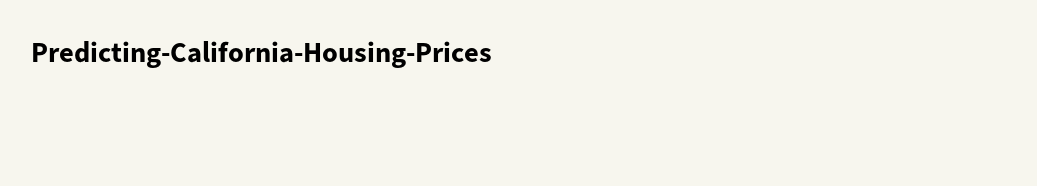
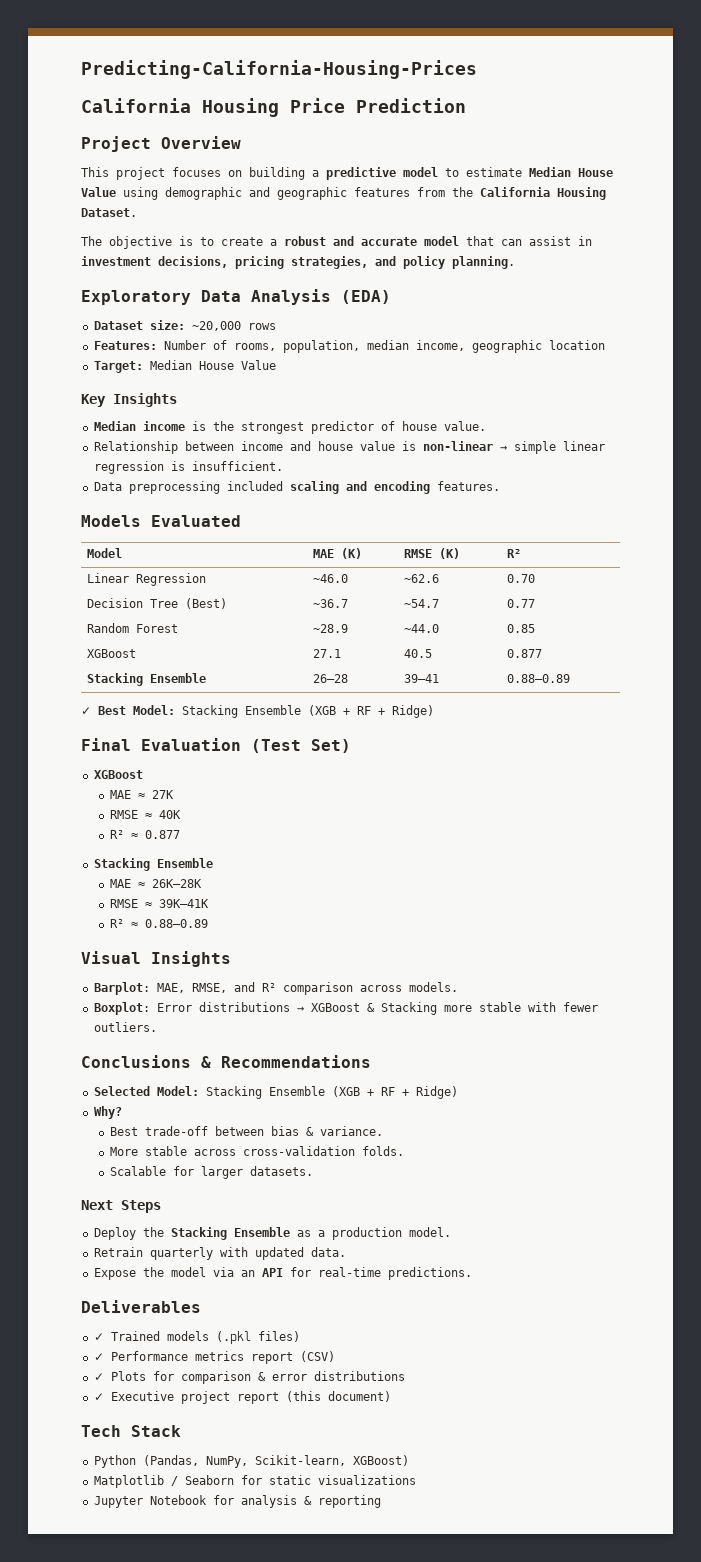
(492, 54) none -> [81,98,466,117] [81,136,241,152] [81,167,613,180] [81,187,606,200] [81,208,137,217] [81,236,592,249] [81,256,515,269] [81,289,391,305] [93,320,276,331] [93,340,605,353] [93,360,276,373] [81,393,177,407] [93,421,486,434] [93,441,605,454] [93,461,283,474] [93,481,500,494] [81,515,241,527] [87,548,123,558] [313,548,363,559] [404,548,461,559] [507,549,522,558] [87,573,207,586] [313,574,349,583] [404,574,440,583] [507,574,536,583] [87,598,228,609] [313,599,349,608] [404,599,440,608] [507,599,536,608] [87,623,179,633] [313,624,349,633] [404,624,440,633] [507,624,536,633] [87,649,137,658] [313,649,342,658] [404,649,433,658] [507,649,543,658] [87,673,207,686] [313,674,349,683] [404,674,440,683] [507,674,571,683] [81,705,434,718] [81,738,351,753] [93,770,143,779] [109,790,174,799] [109,810,181,819] [109,830,180,839] [93,858,213,871] [109,879,202,888] [109,899,209,908] [109,919,208,928] [81,951,231,967] [93,982,458,995] [93,1002,598,1015] [93,1022,157,1032] [81,1055,371,1068] [93,1086,458,1099] [93,1106,122,1119] [109,1126,383,1136] [109,1146,404,1156] [109,1166,313,1179] [81,1200,161,1213] [93,1227,451,1240] [93,1247,346,1260] [93,1267,472,1280] [81,1300,201,1313] [93,1331,300,1344] [93,1351,335,1364] [93,1371,405,1384] [93,1391,391,1404] [81,1425,181,1437] [93,1455,409,1468] [93,1475,416,1488] [93,1495,381,1508] // California Housing Price Prediction // Project Overview // This project focuses on building a predictive model to estimate Median House Value using demographic and geographic features from the California Housing Dataset. // The objective is to create a robust and accurate model that can assist in investment decisions, pricing strategies, and policy planning. // Exploratory Data Analysis (EDA) // Dataset size: ~20,000 rows // Features: Number of rooms, population, median income, geographic location // Target: Median House Value // Key Insights // Median income is the strongest predictor of house value. // Relationship between income and house value is non-linear → simple linear regression is insufficient. // Data preprocessing included scaling and encoding features. // Models Evaluated // Model | MAE (K) | RMSE (K) | R² // Linear Regression | ~46.0 | ~62.6 | 0.70 // Decision Tree (Best) | ~36.7 | ~54.7 | 0.77 // Random Forest | ~28.9 | ~44.0 | 0.85 // XGBoost | 27.1 | 40.5 | 0.877 // Stacking Ensemble | 26–28 | 39–41 | 0.88–0.89 // ✓ Best Model: Stacking Ensemble (XGB + RF + Ridge) // Final Evaluation (Test Set) // XGBoost // MAE ≈ 27K // RMSE ≈ 40K // R² ≈ 0.877 // Stacking Ensemble // MAE ≈ 26K–28K // RMSE ≈ 39K–41K // R² ≈ 0.88–0.89 // Visual Insights // Barplot: MAE, RMSE, and R² comparison across models. // Boxplot: Error distributions → XGBoost & Stacking more stable with fewer outliers. // Conclusions & Recommendations // Selected Model: Stacking Ensemble (XGB + RF + Ridge) // Why? // Best trade-off between bias & variance. // More stable across cross-validation folds. // Scalable for larger datasets. // Next Steps // Deploy the Stacking Ensemble as a production model. // Retrain quarterly with updated data. // Expose the model via an API for real-time predictions. // Deliverables // ✓ Trained models (.pkl files) // ✓ Performance metrics report (CSV) // ✓ Plots for comparison & error distributions // ✓ Executive project report (this document) // Tech Stack // Python (Pandas, NumPy, Scikit-learn, XGBoost) // Matplotlib / Seaborn for static visualizations // Jupyter Notebook for analysis & reporting

